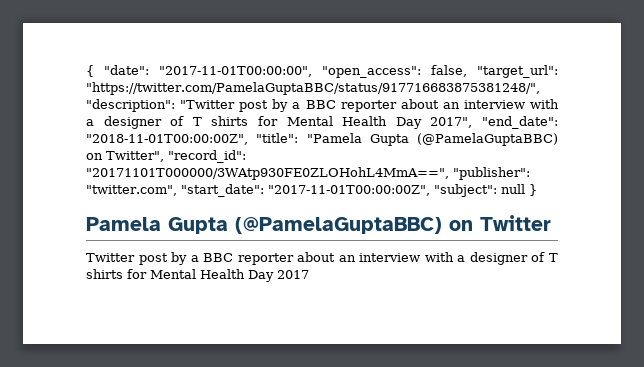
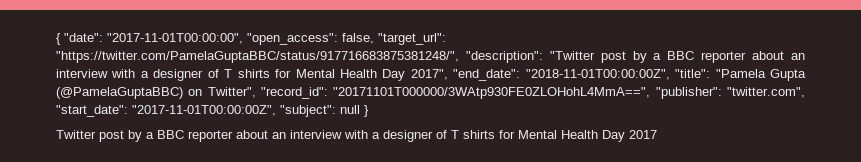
[86,215,551,234] // Pamela Gupta (@PamelaGuptaBBC) on Twitter -> (369, 111) none

